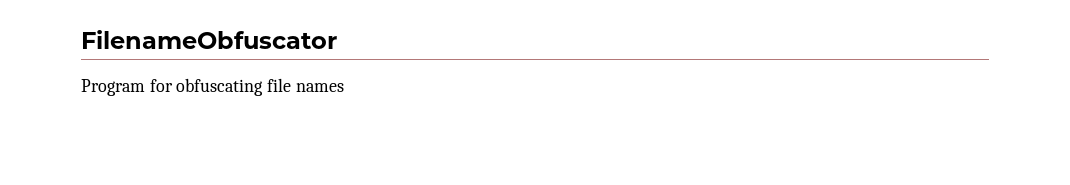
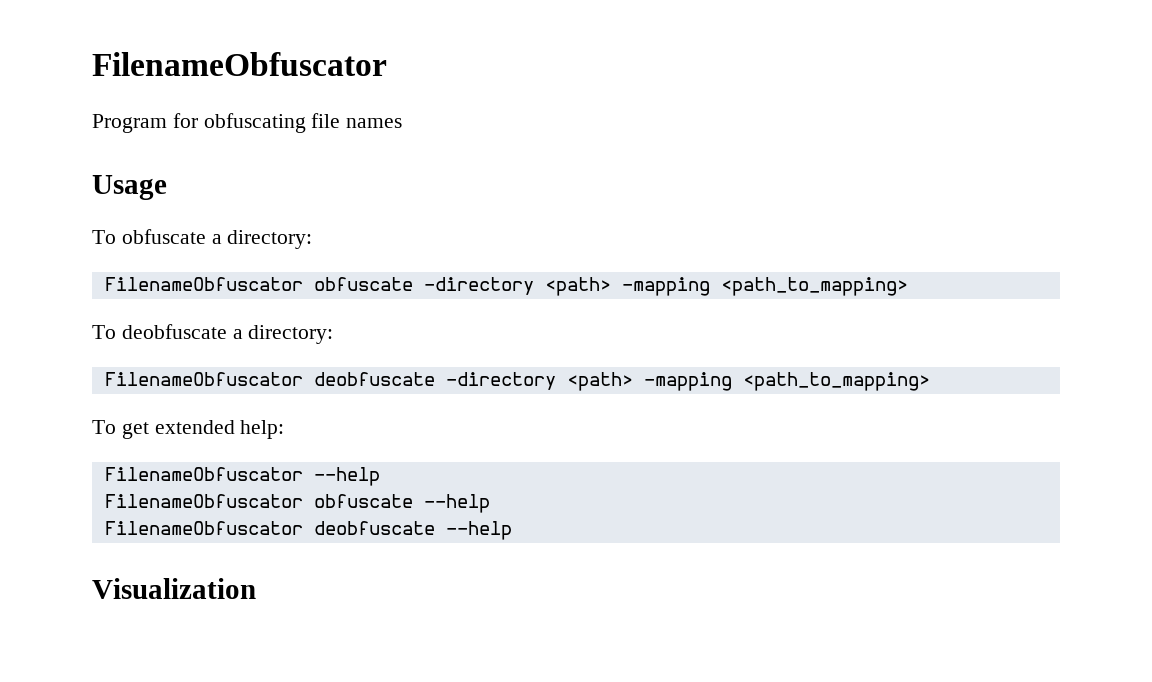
(344, 87) none -> [92,175,167,200] [92,229,313,249] [104,277,908,296] [92,324,334,344] [104,372,930,391] [92,420,285,439] [104,467,380,486] [104,494,490,513] [104,521,512,540] [92,578,256,599] // Usage // To obfuscate a directory: // FilenameObfuscator obfuscate -directory <path> -mapping <path_to_mapping> // To deobfuscate a directory: // FilenameObfuscator deobfuscate -directory <path> -mapping <path_to_mapping> // To get extended help: // FilenameObfuscator --help // FilenameObfuscator obfuscate --help // FilenameObfuscator deobfuscate --help // Visualization

